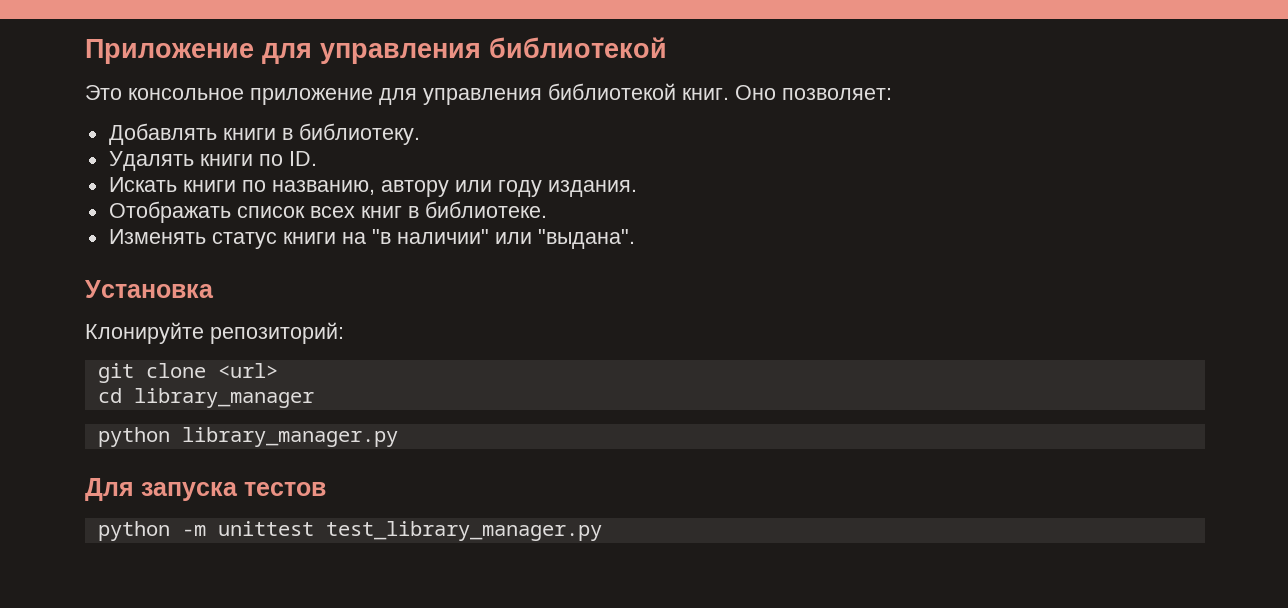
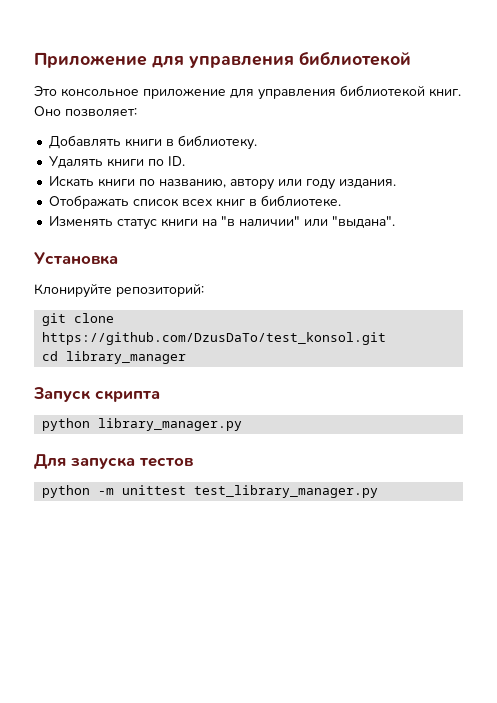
[217,363,278,378] <url> -> [42,332,387,345] https://github.com/DzusDaTo/test_konsol.git
(314, 398) none -> [33,387,160,402] // Запуск скрипта

